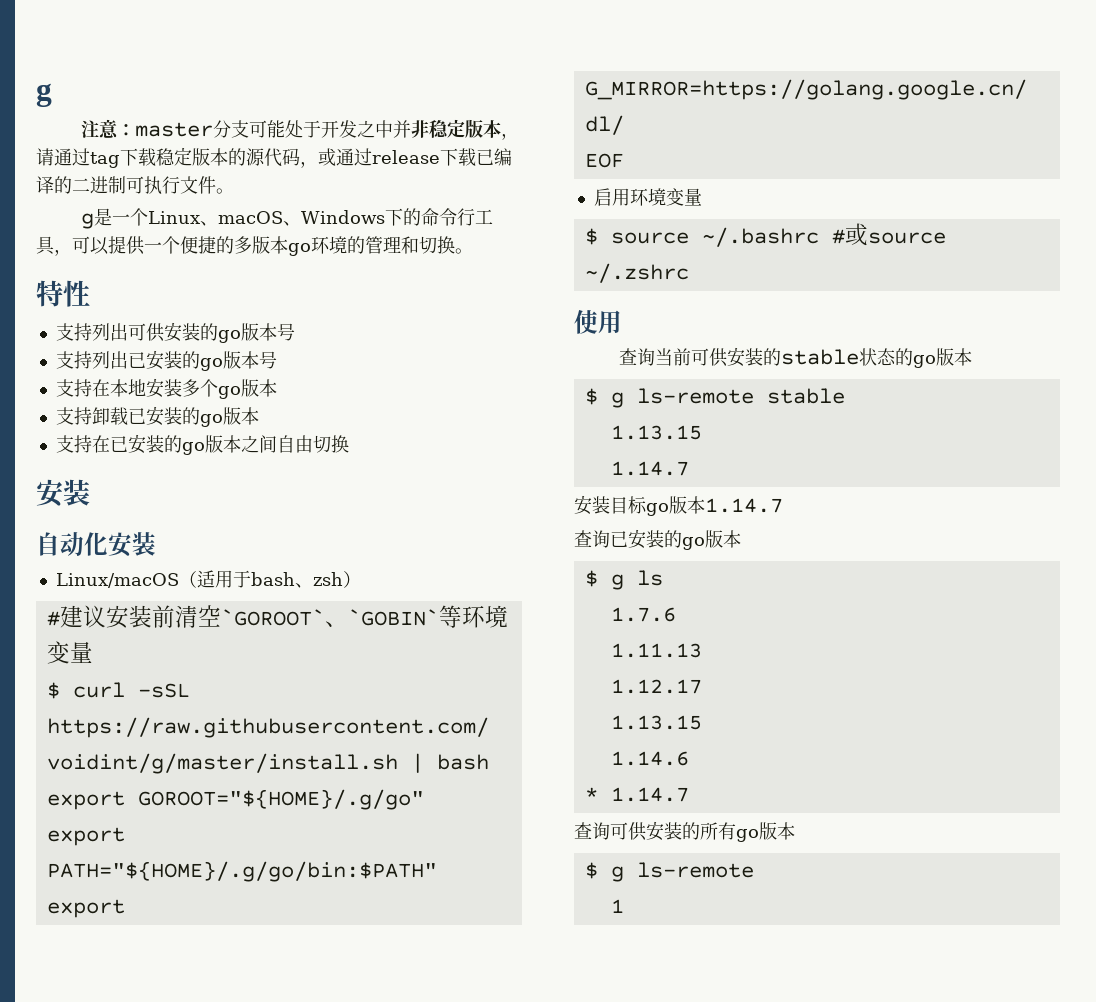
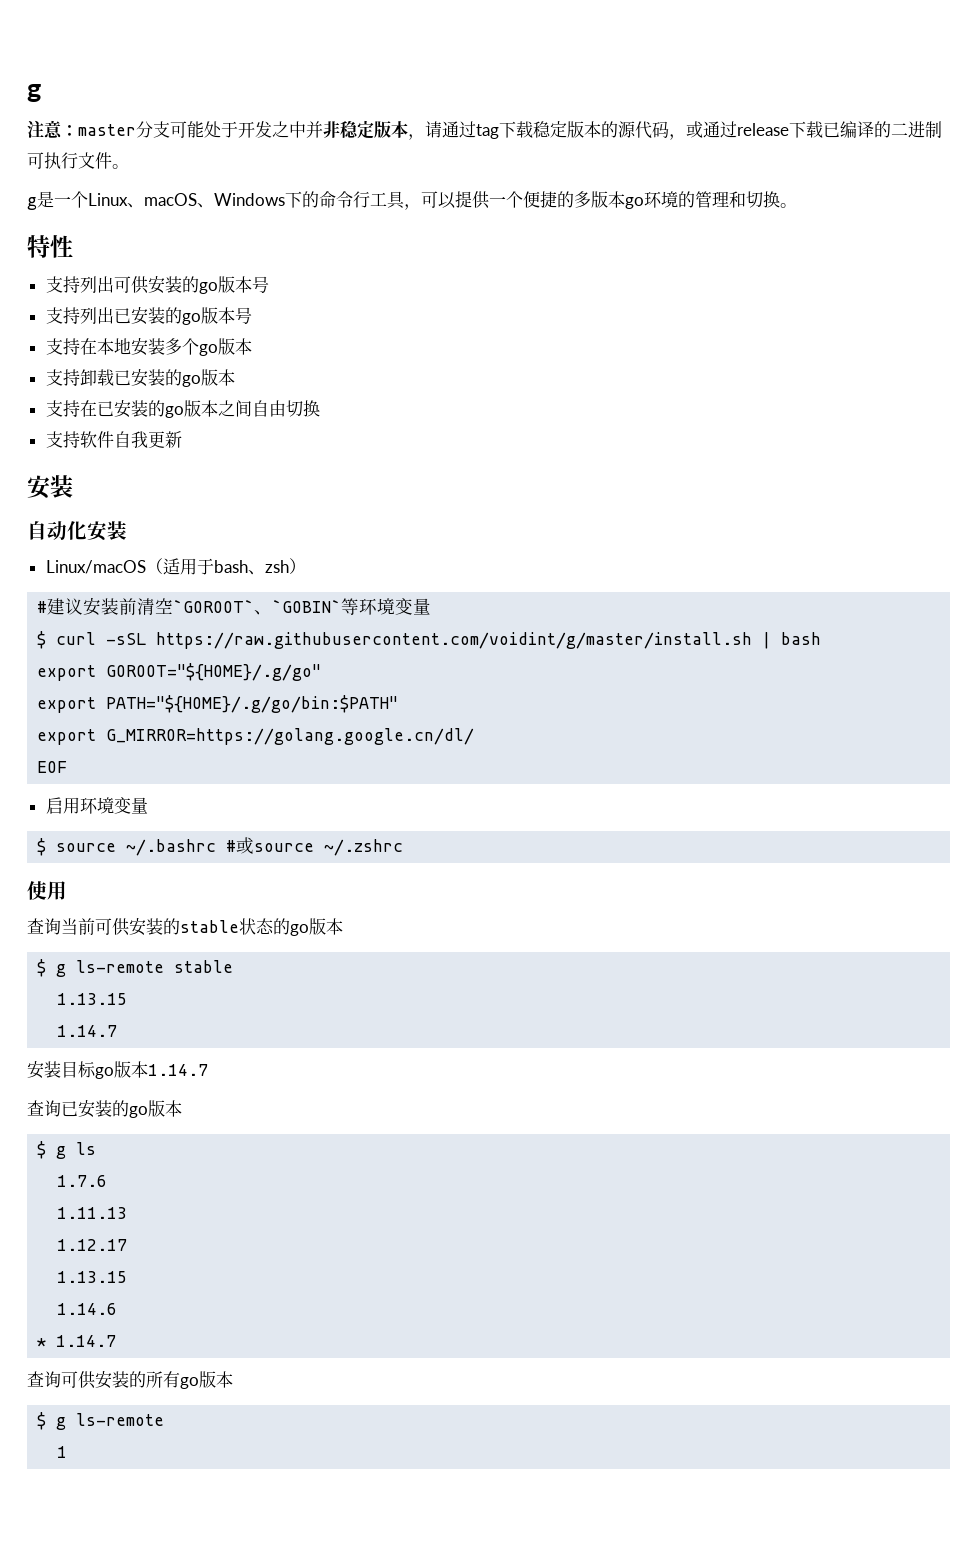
(349, 444) none -> [45,431,182,448] // 支持软件自我更新

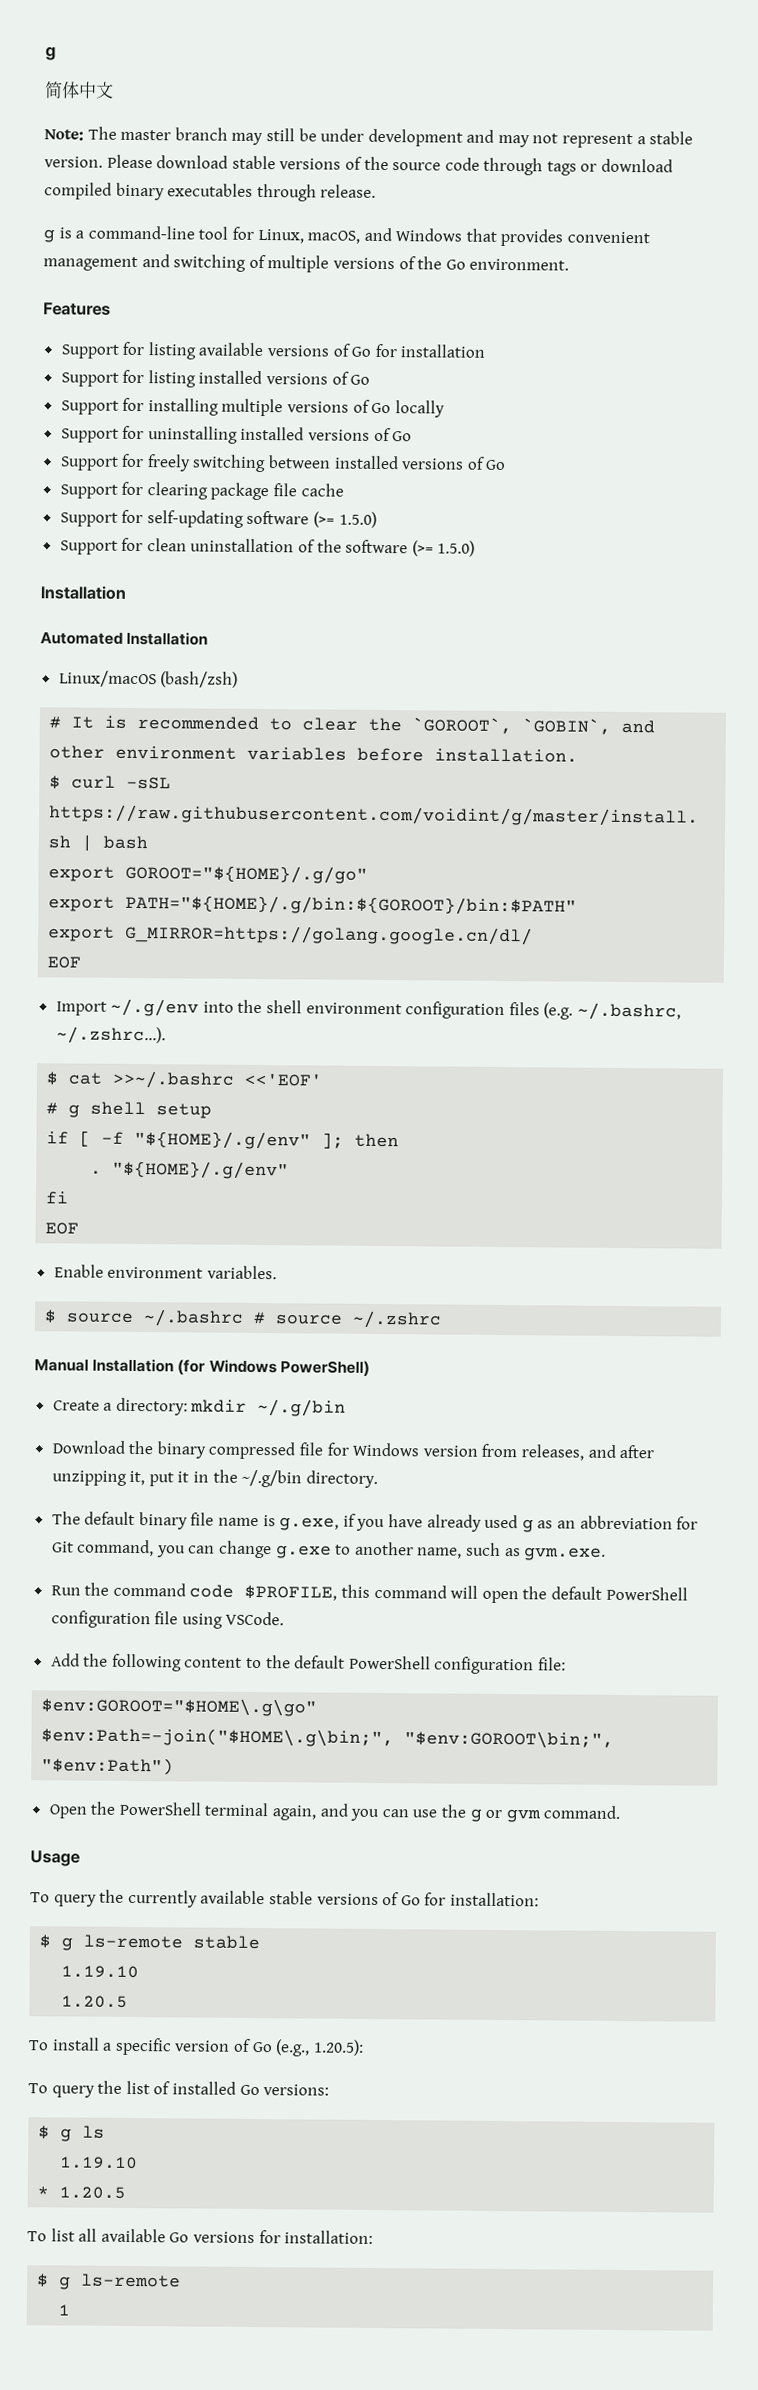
[27,120,942,140] [27,152,129,169] [27,191,797,210] [27,235,73,258] [45,276,269,294] [45,307,252,325] [45,338,252,356] [45,369,235,387] [45,400,320,418] [45,431,182,448] [27,475,73,499] [27,521,127,541] [45,558,306,575] [37,597,432,616] 注意：master分支可能处于开发之中并非稳定版本，请通过tag下载稳定版本的源代码，或通过release下载已编译的二进制可执行文件。 // g是一个Linux、macOS、Windows下的命令行工具，可以提供一个便捷的多版本go环境的管理和切换。 // 特性 // 支持列出可供安装的go版本号 // 支持列出已安装的go版本号 // 支持在本地安装多个go版本 // 支持卸载已安装的go版本 // 支持在已安装的go版本之间自由切换 // 支持软件自我更新 // 安装 // 自动化安装 // Linux/macOS（适用于bash、zsh） // #建议安装前清空`GOROOT`、`GOBIN`等环境变量 -> [44,81,114,99] [44,126,694,149] [44,154,674,176] [44,182,377,202] [43,225,651,247] [43,254,570,273] [43,302,111,316] [60,341,486,360] [60,369,371,388] [60,397,445,418] [60,425,413,444] [59,453,507,473] [59,481,344,501] [59,509,377,528] [59,537,476,557] [40,585,126,600] [40,631,209,646] [58,670,239,688] [49,715,656,735] [49,745,579,763] 简体中文 // Note: The master branch may still be under development and may not represent a stable version. Please download stable versions of the source code through tags or download compiled binary executables through release. // g is a command-line tool for Linux, macOS, and Windows that provides convenient management and switching of multiple versions of the Go environment. // Features // Support for listing available versions of Go for installation // Support for listing installed versions of Go // Support for installing multiple versions of Go locally // Support for uninstalling installed versions of Go // Support for freely switching between installed versions of Go // Support for clearing package file cache // Support for self-updating software (>= 1.5.0) // Support for clean uninstallation of the software (>= 1.5.0) // Installation // Automated Installation // Linux/macOS (bash/zsh) // # It is recommended to clear the `GOROOT`, `GOBIN`, and other environment variables before installation.
[106,695,399,713] PATH="${HOME}/.g/go/bin:$PATH" -> [125,894,578,916] PATH="${HOME}/.g/bin:${GOROOT}/bin:$PATH"
[45,797,148,814] 启用环境变量 -> [55,998,682,1021] [55,1026,166,1045] [46,1070,323,1089] [46,1101,213,1119] [46,1130,400,1150] [90,1160,290,1180] [45,1191,70,1204] [45,1222,80,1235] [53,1264,277,1280] Import ~/.g/env into the shell environment configuration files (e.g. ~/.bashrc, ~/.zshrc...). // $ cat >>~/.bashrc <<'EOF' // # g shell setup // if [ -f "${HOME}/.g/env" ]; then // . "${HOME}/.g/env" // fi // EOF // Enable environment variables.
[236,837,255,854] 或 -> (267, 1318) none
[27,881,67,900] [27,918,343,936] [37,959,234,977] [57,993,128,1005] [57,1025,118,1037] [27,1061,208,1079] [27,1100,182,1118] [37,1141,97,1159] [57,1175,108,1187] [57,1207,128,1219] [57,1239,128,1251] [57,1271,128,1283] [57,1303,118,1315] [37,1335,117,1347] [27,1371,233,1389] 使用 // 查询当前可供安装的stable状态的go版本 // $ g ls-remote stable // 1.13.15 // 1.14.7 // 安装目标go版本1.14.7 // 查询已安装的go版本 // $ g ls // 1.7.6 // 1.11.13 // 1.12.17 // 1.13.15 // 1.14.6 // * 1.14.7 // 查询可供安装的所有go版本 -> [34,1358,370,1377] [52,1397,347,1417] [51,1440,655,1461] [51,1469,378,1488] [51,1511,699,1533] [51,1539,607,1561] [50,1582,688,1604] [50,1610,285,1629] [50,1653,567,1675] [41,1697,318,1717] [41,1727,615,1749] [41,1757,175,1776] [48,1801,621,1823] [30,1850,80,1867] [30,1889,539,1908] [39,1934,261,1951] [61,1965,140,1979] [61,1995,129,2008] [28,2037,364,2057] [28,2080,330,2098] [38,2125,106,2142] [60,2156,139,2170] [37,2186,127,2199] [27,2228,374,2244] Manual Installation (for Windows PowerShell) // Create a directory: mkdir ~/.g/bin // Download the binary compressed file for Windows version from releases, and after unzipping it, put it in the ~/.g/bin directory. // The default binary file name is g.exe, if you have already used g as an abbreviation for Git command, you can change g.exe to another name, such as gvm.exe. // Run the command code $PROFILE, this command will open the default PowerShell configuration file using VSCode. // Add the following content to the default PowerShell configuration file: // $env:GOROOT="$HOME\.g\go" // $env:Path=-join("$HOME\.g\bin;", "$env:GOROOT\bin;", "$env:Path") // Open the PowerShell terminal again, and you can use the g or gvm command. // Usage // To query the currently available stable versions of Go for installation: // $ g ls-remote stable // 1.19.10 // 1.20.5 // To install a specific version of Go (e.g., 1.20.5): // To query the list of installed Go versions: // $ g ls // 1.19.10 // * 1.20.5 // To list all available Go versions for installation:

